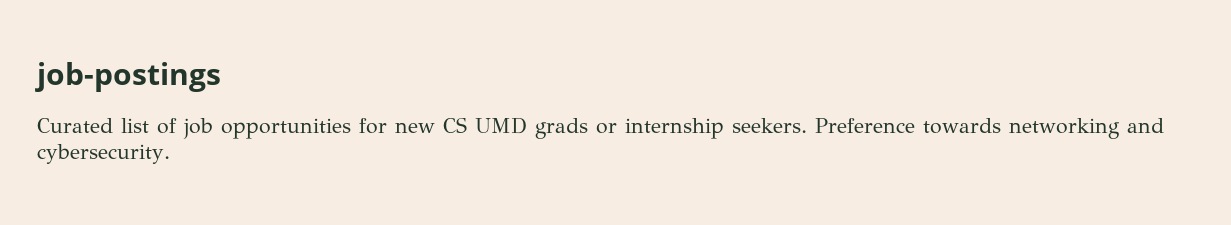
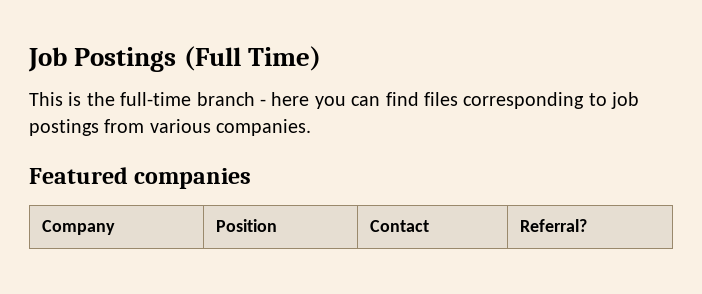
[35,62,221,92] [37,117,1164,139] [37,144,170,164] job-postings // Curated list of job opportunities for new CS UMD grads or internship seekers. Preference towards networking and cybersecurity. -> [28,46,321,72] [29,92,640,109] [29,119,312,136] [29,167,252,189] [41,220,115,235] [215,219,277,232] [369,220,429,232] [519,219,587,232] Job Postings (Full Time) // This is the full-time branch - here you can find files corresponding to job postings from various companies. // Featured companies // Company | Position | Contact | Referral?

